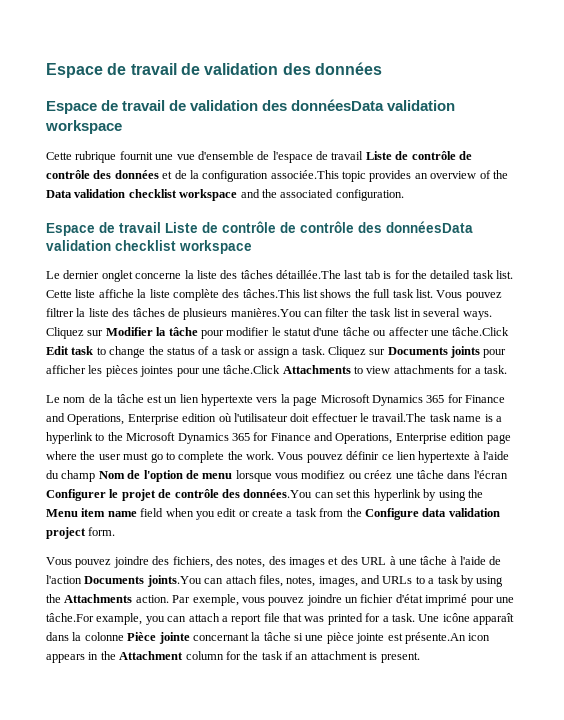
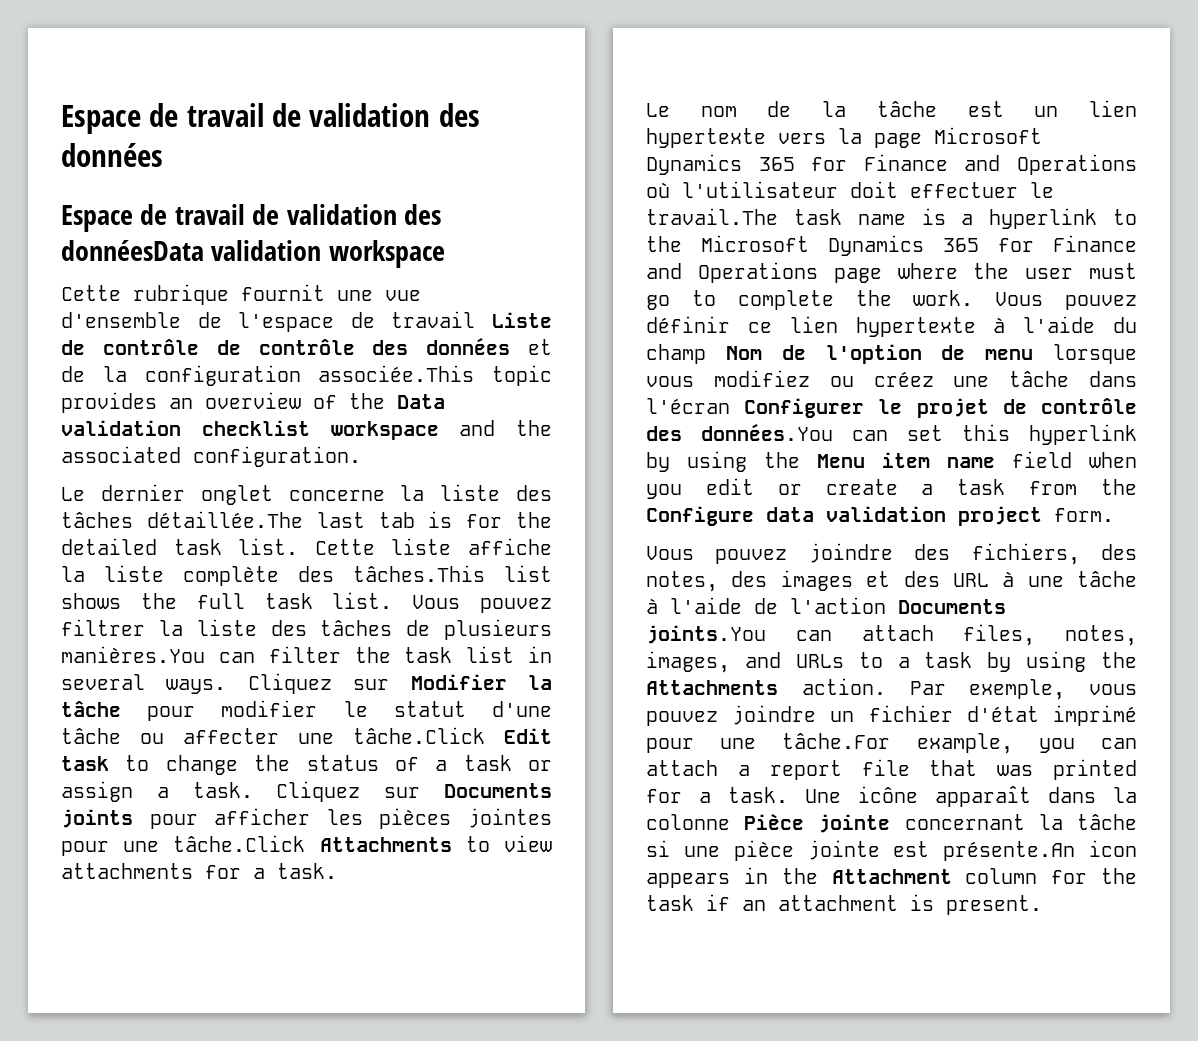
[46,221,473,236] [46,240,252,254] // Espace de travail Liste de contrôle de contrôle des donnéesData validation checklist workspace -> (361, 456) none
[67,413,217,425] Operations, Enterprise edition -> [1017,154,1137,175] Operations
[335,432,485,444] Operations, Enterprise edition -> [697,262,818,283] Operations

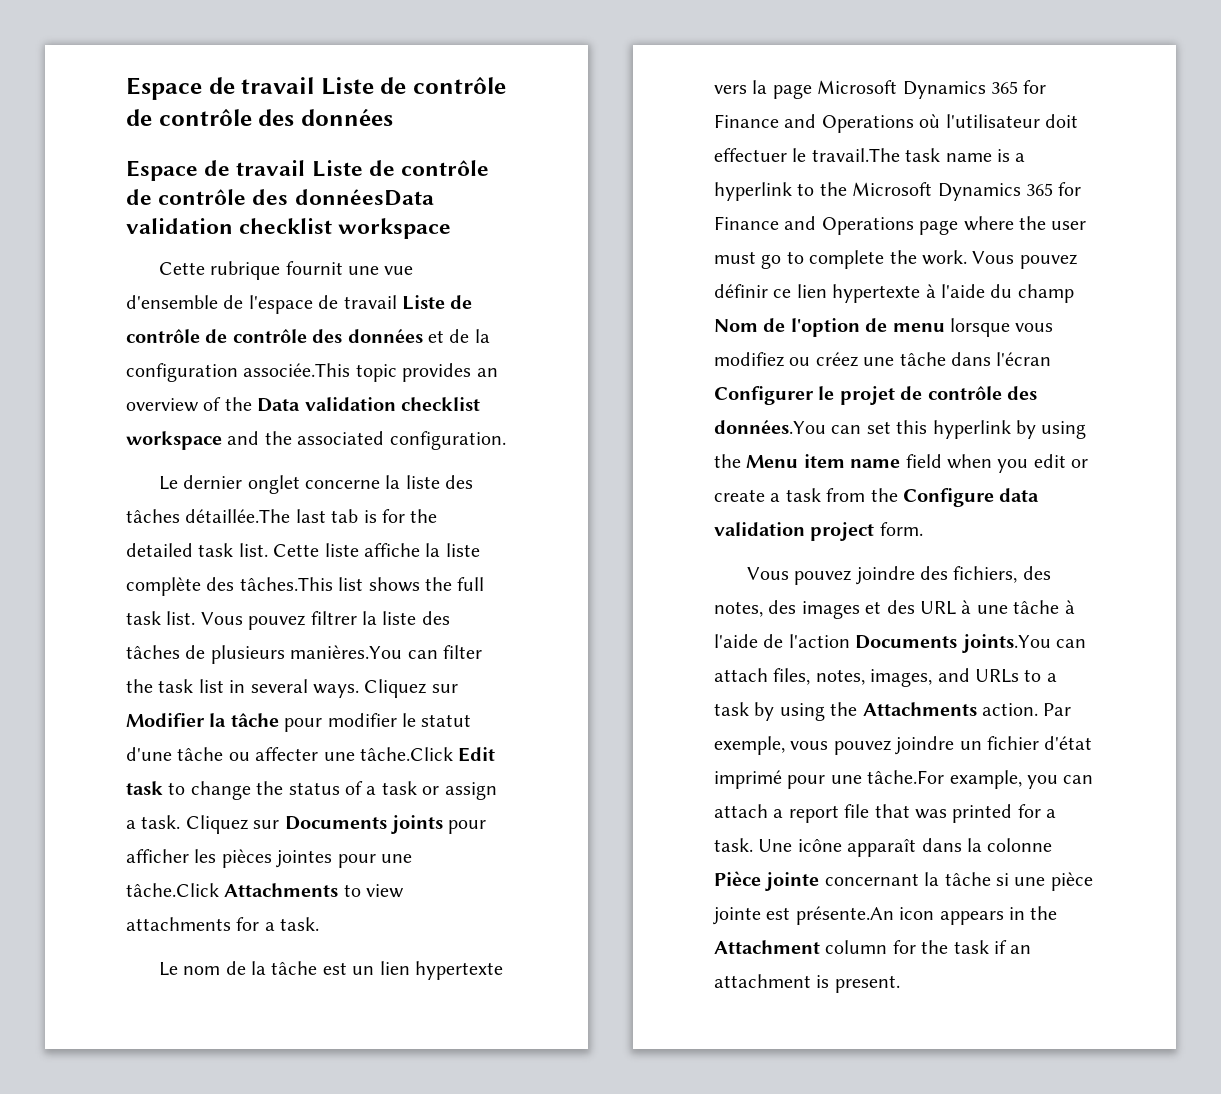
[61,103,431,134] Espace de travail de validation -> [126,77,507,100] [126,109,252,126] Espace de travail Liste de contrôle de contrôle
[252,204,397,225] de validation -> [311,160,490,177] [126,189,247,205] Liste de contrôle de contrôle
(322, 250) none -> [239,218,333,234] checklist

